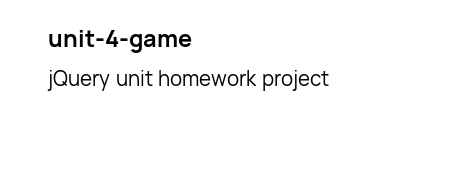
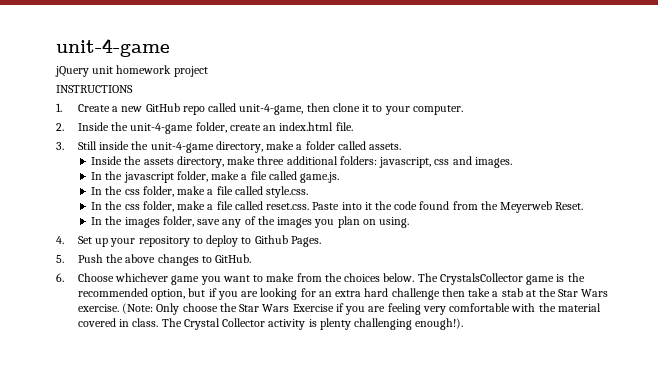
(329, 80) none -> [56,85,133,93] [56,103,463,115] [56,122,353,134] [56,141,402,153] [91,156,512,168] [91,171,340,183] [91,186,309,198] [91,201,584,213] [91,216,410,228] [56,235,321,247] [56,254,252,266] [56,273,585,285] [77,288,609,300] [77,303,601,315] [77,318,464,330] // INSTRUCTIONS // 1. Create a new GitHub repo called unit-4-game, then clone it to your computer. // 2. Inside the unit-4-game folder, create an index.html file. // 3. Still inside the unit-4-game directory, make a folder called assets. // Inside the assets directory, make three additional folders: javascript, css and images. // In the javascript folder, make a file called game.js. // In the css folder, make a file called style.css. // In the css folder, make a file called reset.css. Paste into it the code found from the Meyerweb Reset. // In the images folder, save any of the images you plan on using. // 4. Set up your repository to deploy to Github Pages. // 5. Push the above changes to GitHub. // 6. Choose whichever game you want to make from the choices below. The CrystalsCollector game is the recommended option, but if you are looking for an extra hard challenge then take a stab at the Star Wars exercise. (Note: Only choose the Star Wars Exercise if you are feeling very comfortable with the material covered in class. The Crystal Collector activity is plenty challenging enough!).

